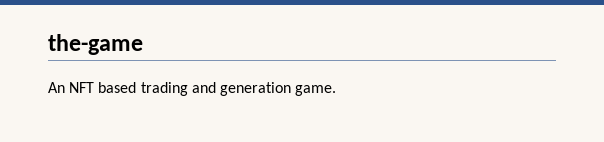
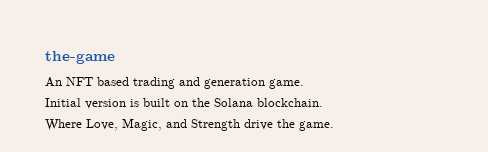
(337, 90) none -> [45,98,323,109] [45,118,334,131] // Initial version is built on the Solana blockchain. // Where Love, Magic, and Strength drive the game.

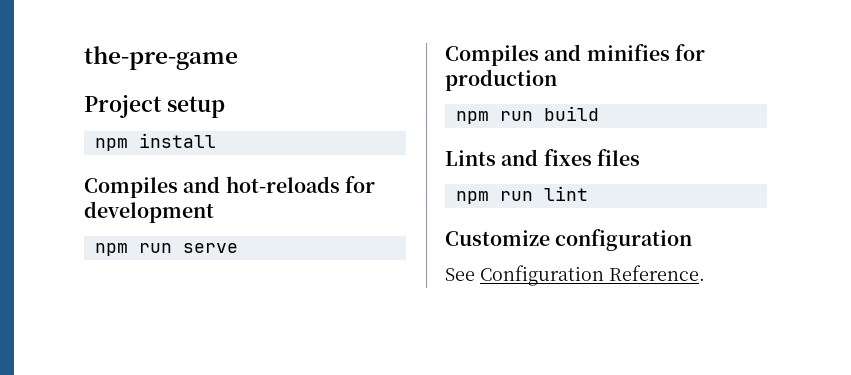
[45,51,115,64] [45,77,304,89] [45,98,323,109] [45,118,334,131] the-game // An NFT based trading and generation game. // Initial version is built on the Solana blockchain. // Where Love, Magic, and Strength drive the game. -> [84,46,238,70] [84,94,225,118] [94,133,216,151] [84,176,375,198] [84,201,214,223] [94,243,238,256] [445,44,705,66] [445,69,557,91] [455,106,599,124] [445,149,640,166] [455,186,588,204] [445,229,693,251] [445,265,705,286] the-pre-game // Project setup // npm install // Compiles and hot-reloads for development // npm run serve // Compiles and minifies for production // npm run build // Lints and fixes files // npm run lint // Customize configuration // See Configuration Reference.

